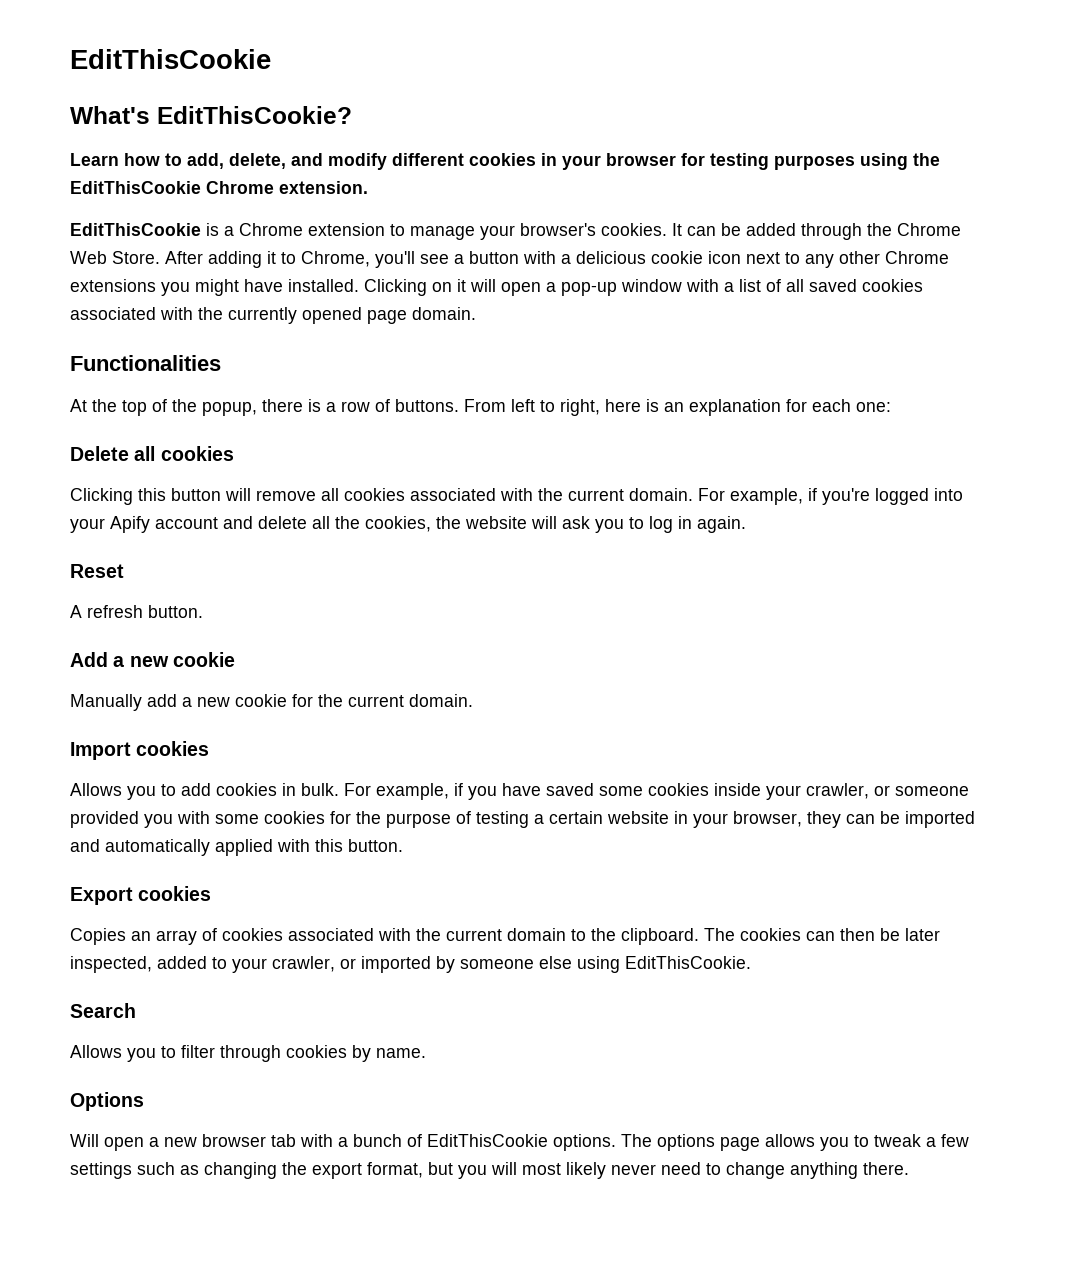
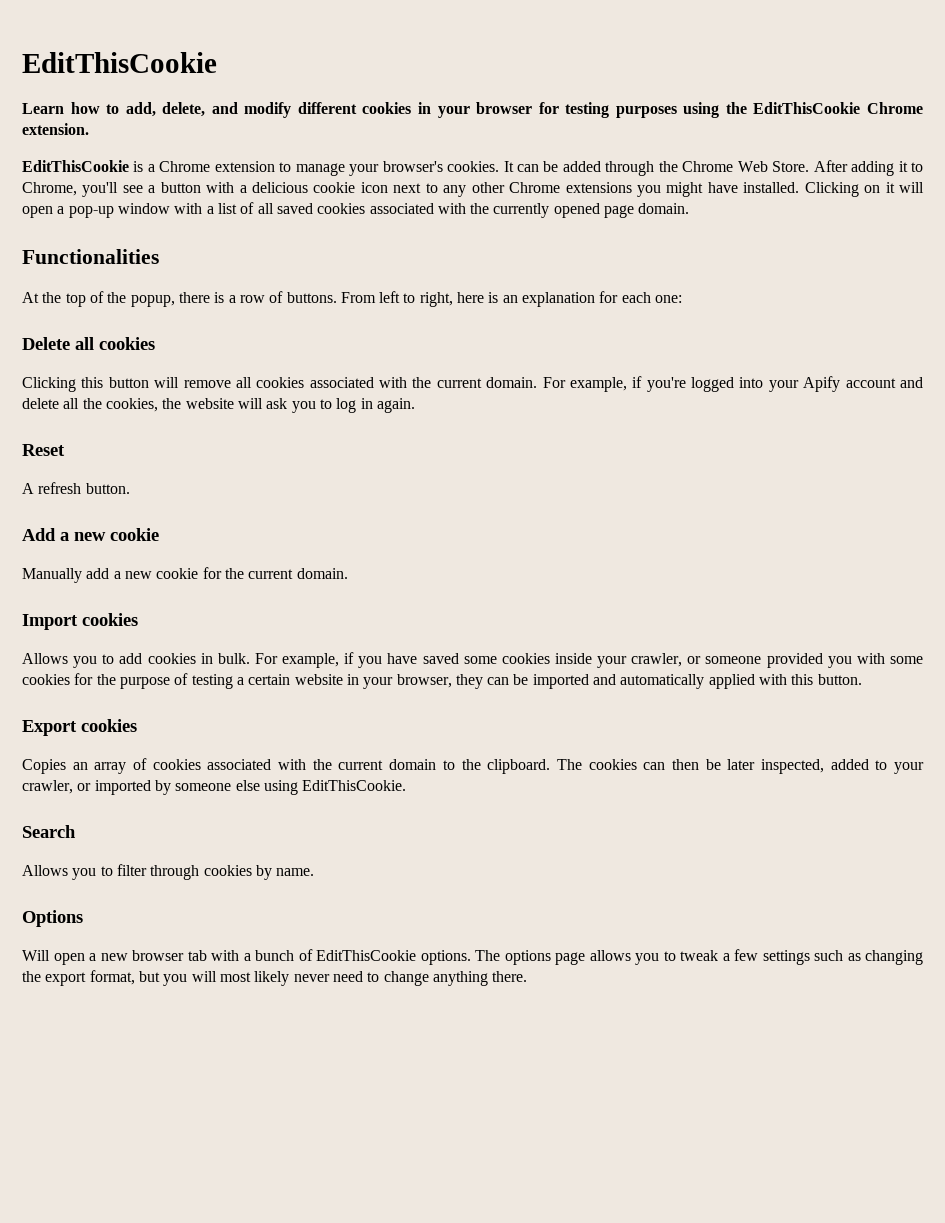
[70,49,271,69] [70,106,352,124] EditThisCookie // What's EditThisCookie? -> [22,52,217,73] EditThisCookie

